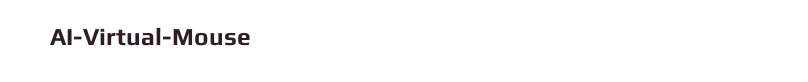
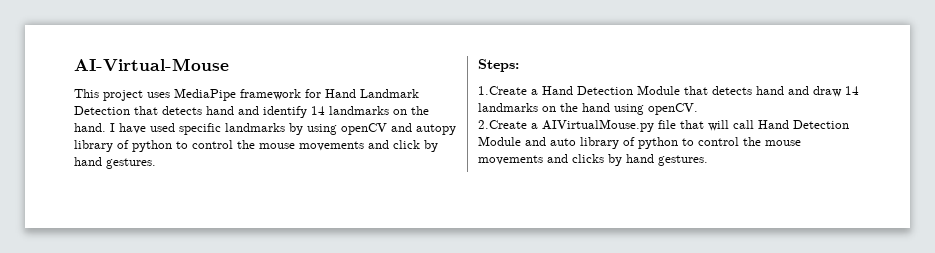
(251, 36) none -> [74,88,419,101] [74,106,429,118] [74,123,456,135] [74,140,438,152] [74,157,156,169] [478,59,519,72] [478,85,859,97] [478,103,698,115] [478,119,849,132] [478,136,801,149] [478,154,708,166] // This project uses MediaPipe framework for Hand Landmark Detection that detects hand and identify 14 landmarks on the hand. I have used specific landmarks by using openCV and autopy library of python to control the mouse movements and click by hand gestures. // Steps: // 1.Create a Hand Detection Module that detects hand and draw 14 landmarks on the hand using openCV. // 2.Create a AIVirtualMouse.py file that will call Hand Detection Module and auto library of python to control the mouse movements and clicks by hand gestures.

